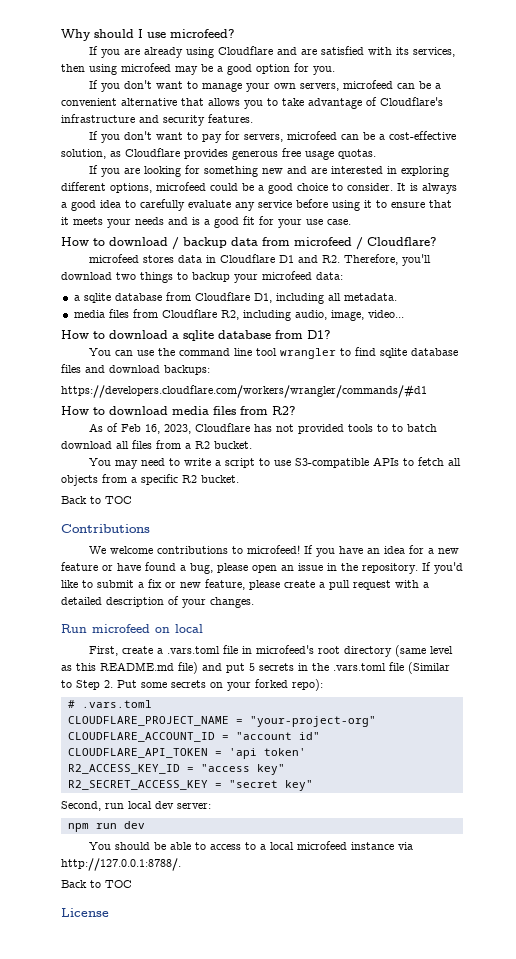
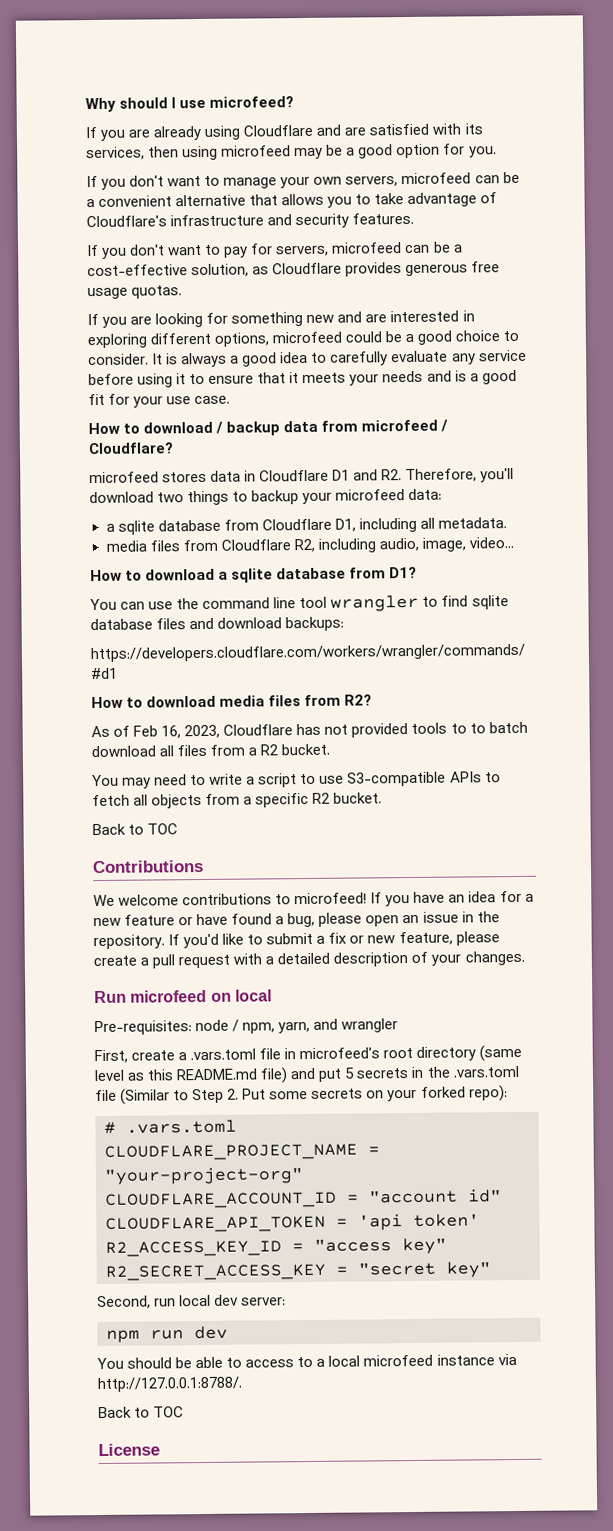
(203, 628) none -> [94,1018,399,1036] // Pre-requisites: node / npm, yarn, and wrangler

